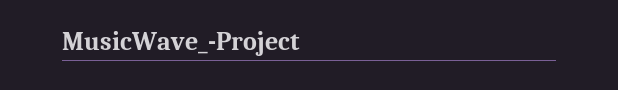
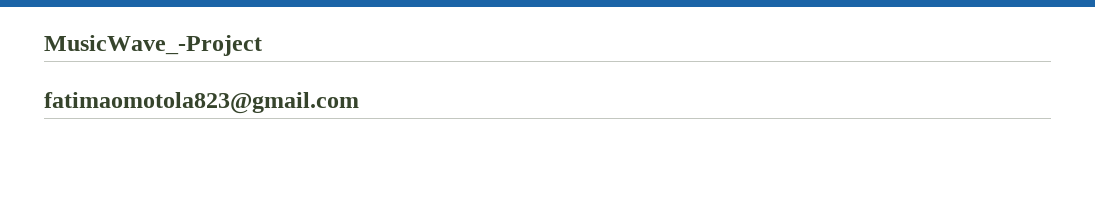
(300, 43) none -> [44,92,359,114] // fatimaomotola823@gmail.com

